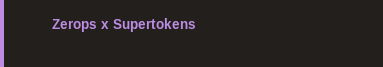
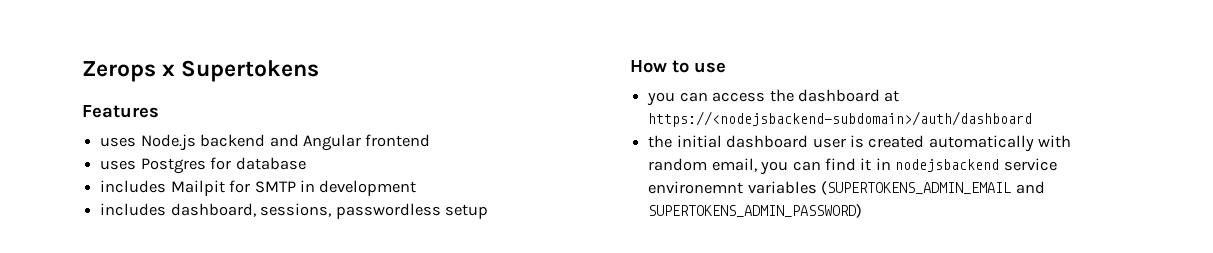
(196, 25) none -> [82,105,159,118] [100,134,431,151] [100,157,306,174] [100,180,417,196] [100,203,488,219] [630,60,726,73] [647,89,900,106] [648,111,1033,127] [648,135,1072,152] [648,158,1057,175] [648,181,1045,195] [648,204,863,218] // Features // uses Node.js backend and Angular frontend // uses Postgres for database // includes Mailpit for SMTP in development // includes dashboard, sessions, passwordless setup // How to use // you can access the dashboard at https://<nodejsbackend-subdomain>/auth/dashboard // the initial dashboard user is created automatically with random email, you can find it in nodejsbackend service environemnt variables (SUPERTOKENS_ADMIN_EMAIL and SUPERTOKENS_ADMIN_PASSWORD)

